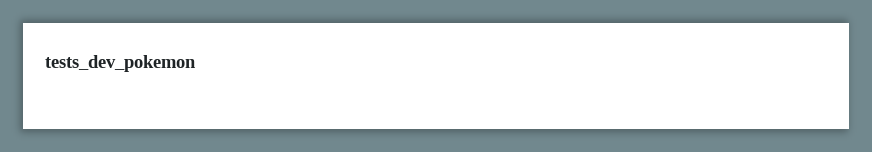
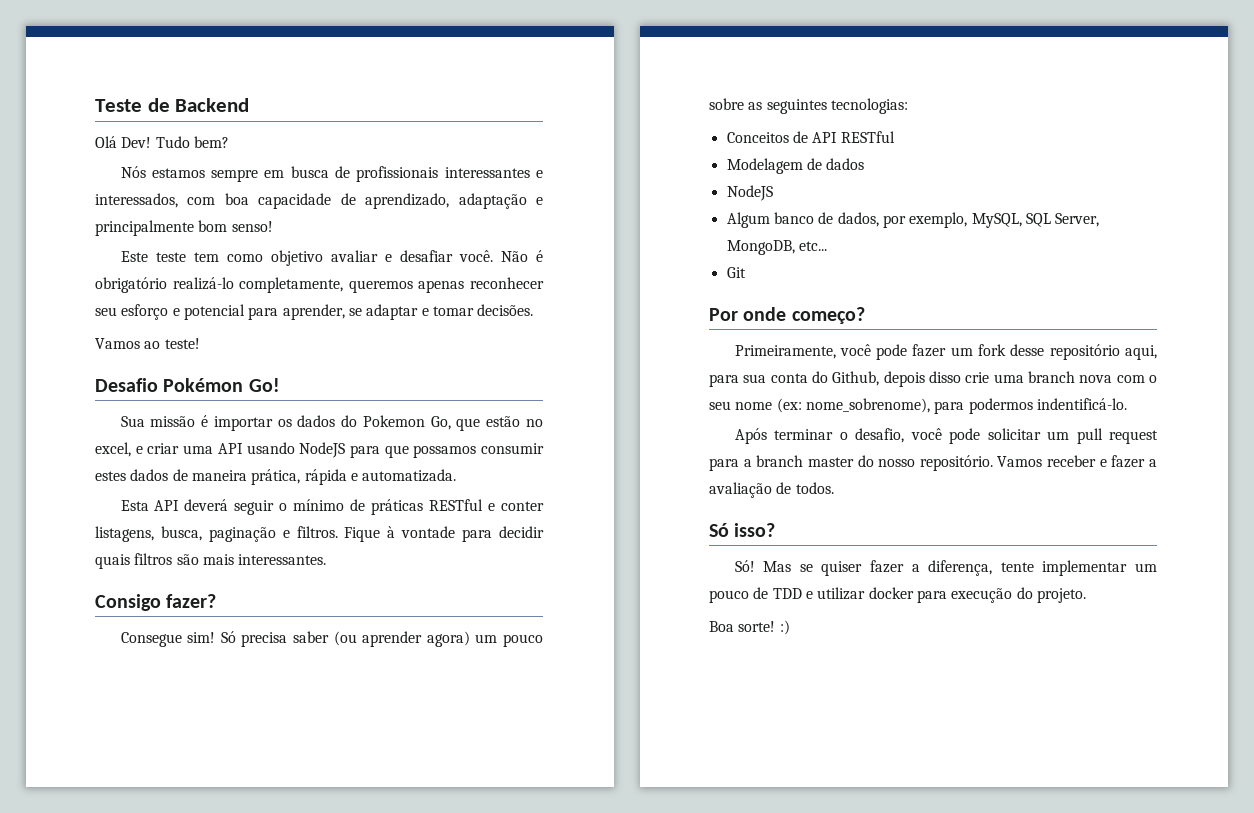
[45,55,196,72] tests_dev_pokemon -> [95,98,250,112] [95,136,229,148] [120,166,543,182] [95,193,543,209] [95,220,273,236] [120,250,543,266] [95,277,544,293] [95,304,534,320] [95,338,200,349] [95,378,280,392] [120,415,543,431] [95,442,544,458] [95,469,457,485] [120,499,544,515] [95,526,545,542] [95,553,327,569] [95,594,217,611] [120,631,543,647] [709,98,908,114] [726,131,895,143] [726,158,865,174] [726,185,773,201] [726,212,1100,228] [726,240,827,255] [726,267,746,278] [709,307,865,324] [734,344,1157,360] [709,371,1157,387] [709,398,1127,414] [734,428,1158,444] [709,455,1157,471] [709,482,834,498] [709,523,776,537] [734,560,1157,576] [709,587,1086,603] [709,620,790,635] Teste de Backend // Olá Dev! Tudo bem? // Nós estamos sempre em busca de profissionais interessantes e interessados, com boa capacidade de aprendizado, adaptação e principalmente bom senso! // Este teste tem como objetivo avaliar e desafiar você. Não é obrigatório realizá-lo completamente, queremos apenas reconhecer seu esforço e potencial para aprender, se adaptar e tomar decisões. // Vamos ao teste! // Desafio Pokémon Go! // Sua missão é importar os dados do Pokemon Go, que estão no excel, e criar uma API usando NodeJS para que possamos consumir estes dados de maneira prática, rápida e automatizada. // Esta API deverá seguir o mínimo de práticas RESTful e conter listagens, busca, paginação e filtros. Fique à vontade para decidir quais filtros são mais interessantes. // Consigo fazer? // Consegue sim! Só precisa saber (ou aprender agora) um pouco sobre as seguintes tecnologias: // Conceitos de API RESTful // Modelagem de dados // NodeJS // Algum banco de dados, por exemplo, MySQL, SQL Server, MongoDB, etc... // Git // Por onde começo? // Primeiramente, você pode fazer um fork desse repositório aqui, para sua conta do Github, depois disso crie uma branch nova com o seu nome (ex: nome_sobrenome), para podermos indentificá-lo. // Após terminar o desafio, você pode solicitar um pull request para a branch master do nosso repositório. Vamos receber e fazer a avaliação de todos. // Só isso? // Só! Mas se quiser fazer a diferença, tente implementar um pouco de TDD e utilizar docker para execução do projeto. // Boa sorte! :)

